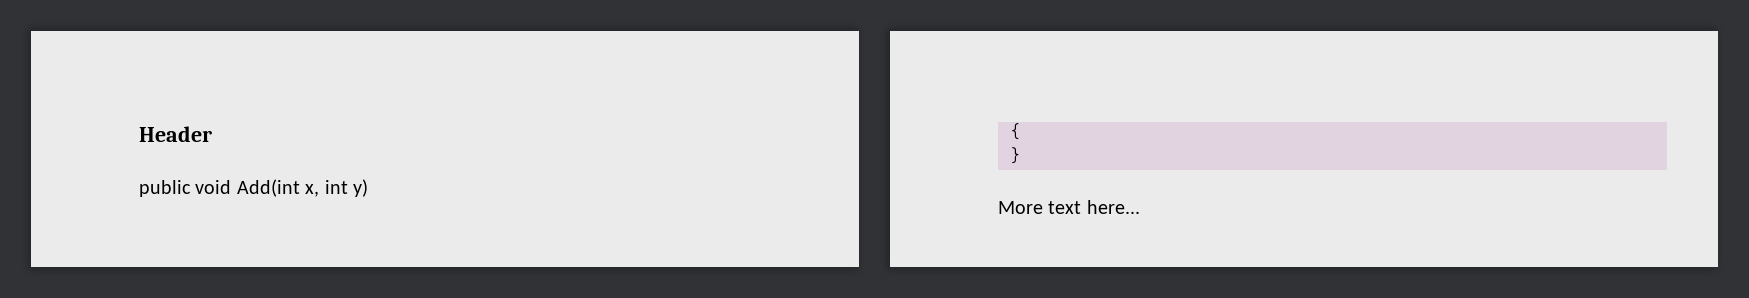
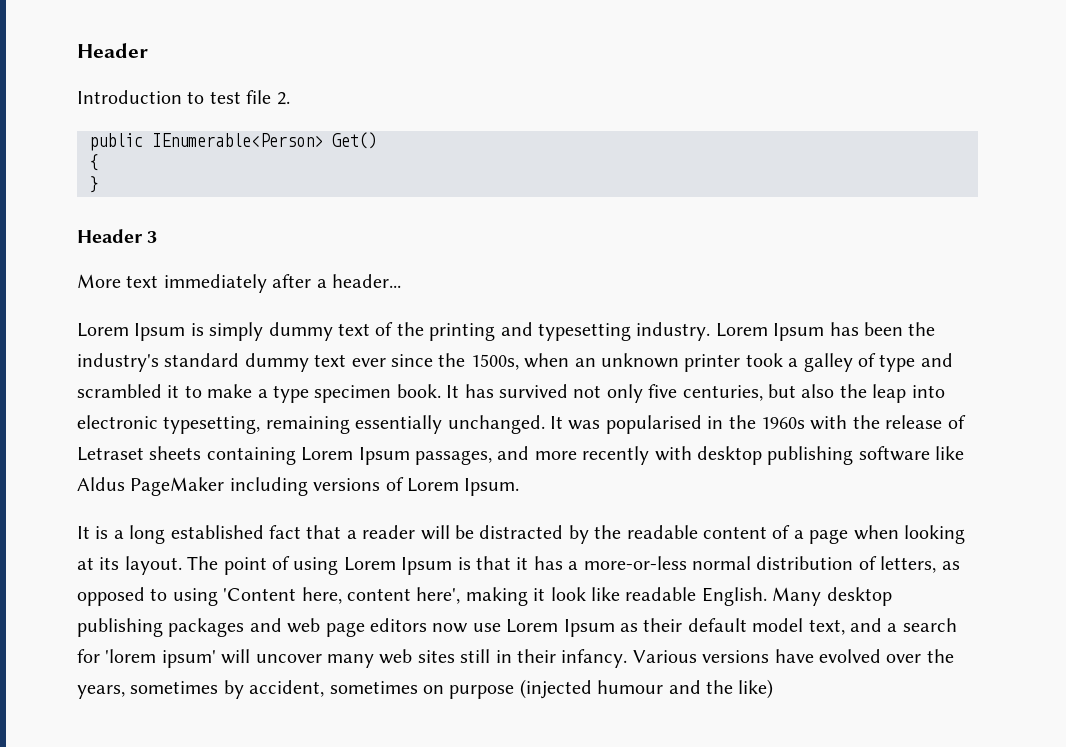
[139,179,368,197] public void Add(int x, int y) -> [77,90,290,105] [89,132,377,151] Introduction to test file 2. // public IEnumerable<Person> Get()
(1019, 155) none -> [77,229,158,243] // Header 3
[1086,200,1140,214] here... -> [163,274,401,293] [77,322,936,341] [77,353,953,372] [77,384,945,403] [77,415,966,434] [77,446,965,465] [77,477,520,496] [77,525,965,544] [77,556,960,575] [77,587,892,606] [77,618,957,637] [77,649,954,668] [77,679,774,699] immediately after a header... // Lorem Ipsum is simply dummy text of the printing and typesetting industry. Lorem Ipsum has been the industry's standard dummy text ever since the 1500s, when an unknown printer took a galley of type and scrambled it to make a type specimen book. It has survived not only five centuries, but also the leap into electronic typesetting, remaining essentially unchanged. It was popularised in the 1960s with the release of Letraset sheets containing Lorem Ipsum passages, and more recently with desktop publishing software like Aldus PageMaker including versions of Lorem Ipsum. // It is a long established fact that a reader will be distracted by the readable content of a page when looking at its layout. The point of using Lorem Ipsum is that it has a more-or-less normal distribution of letters, as opposed to using 'Content here, content here', making it look like readable English. Many desktop publishing packages and web page editors now use Lorem Ipsum as their default model text, and a search for 'lorem ipsum' will uncover many web sites still in their infancy. Various versions have evolved over the years, sometimes by accident, sometimes on purpose (injected humour and the like)

